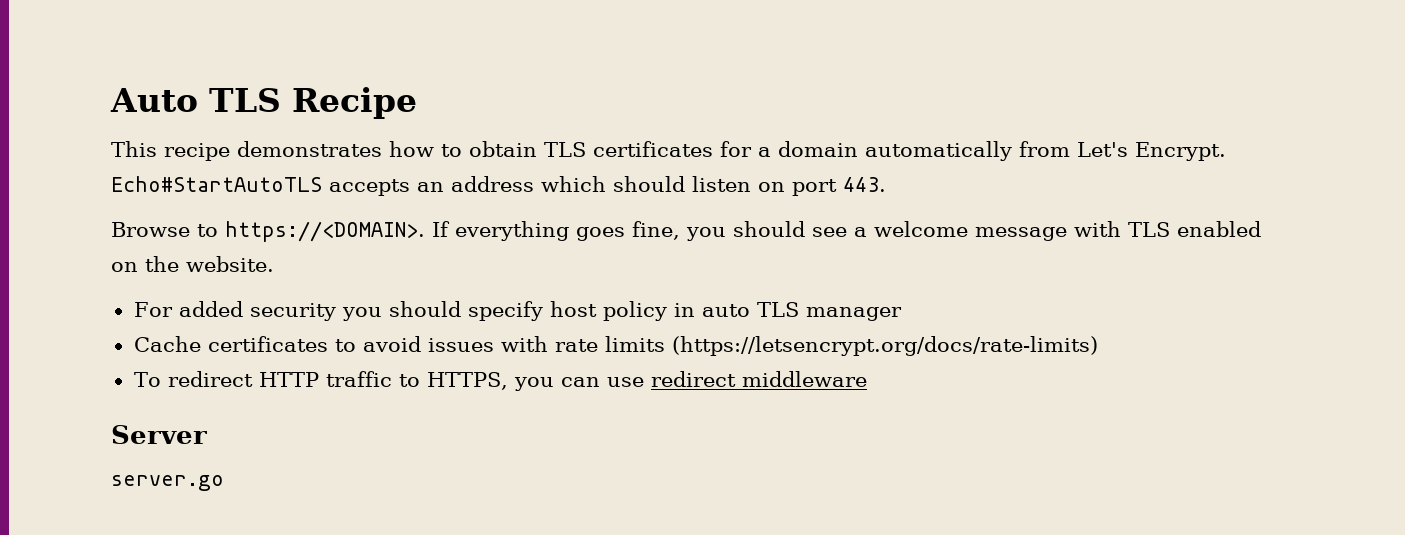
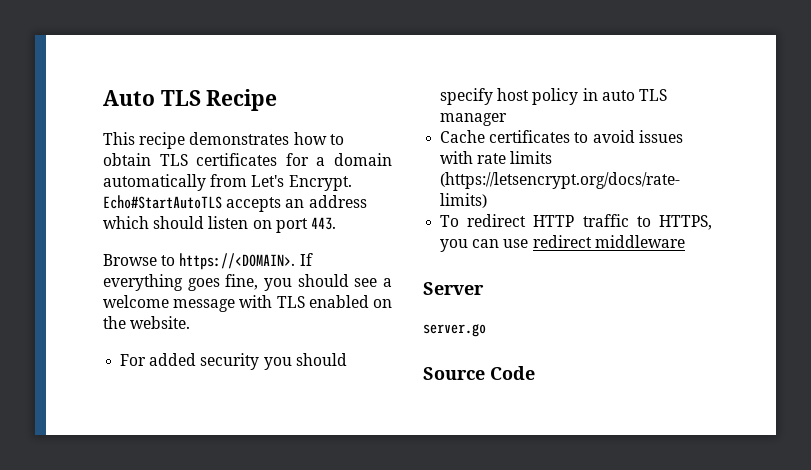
(224, 483) none -> [423,366,535,380] // Source Code

